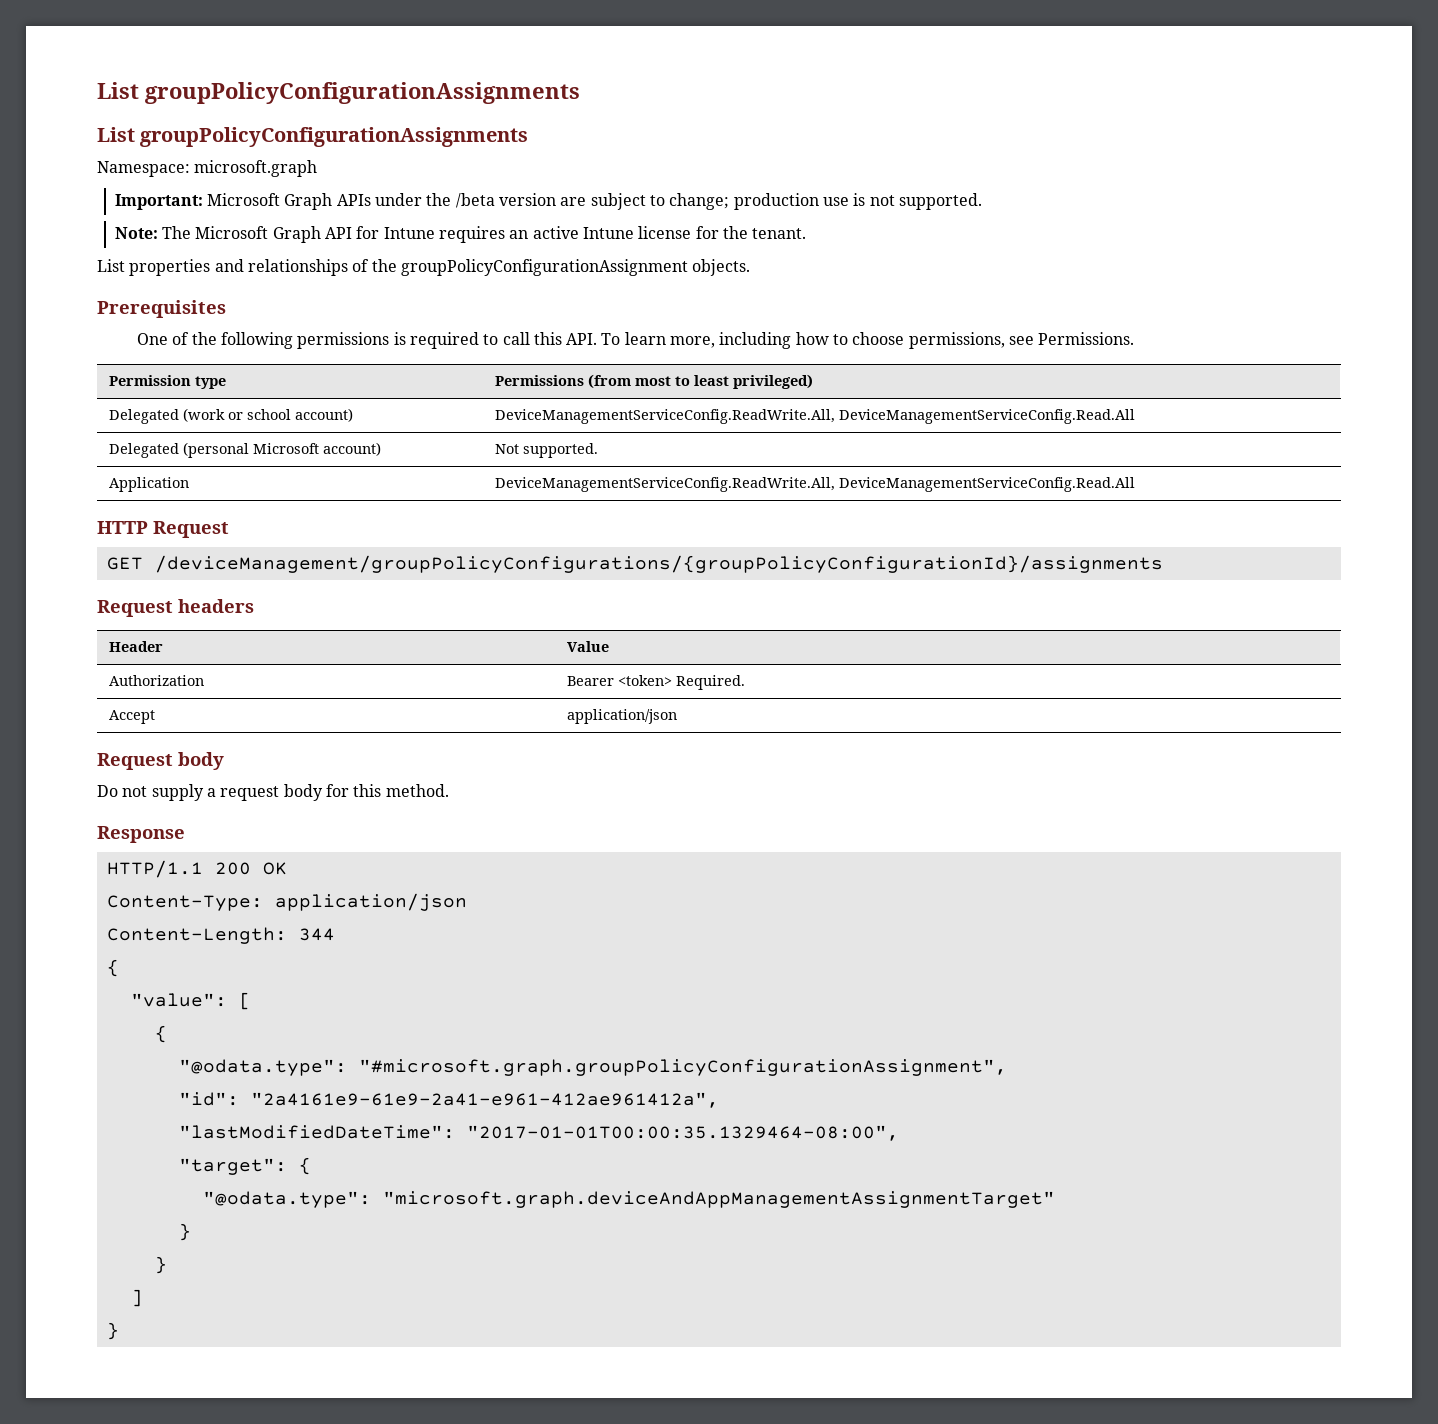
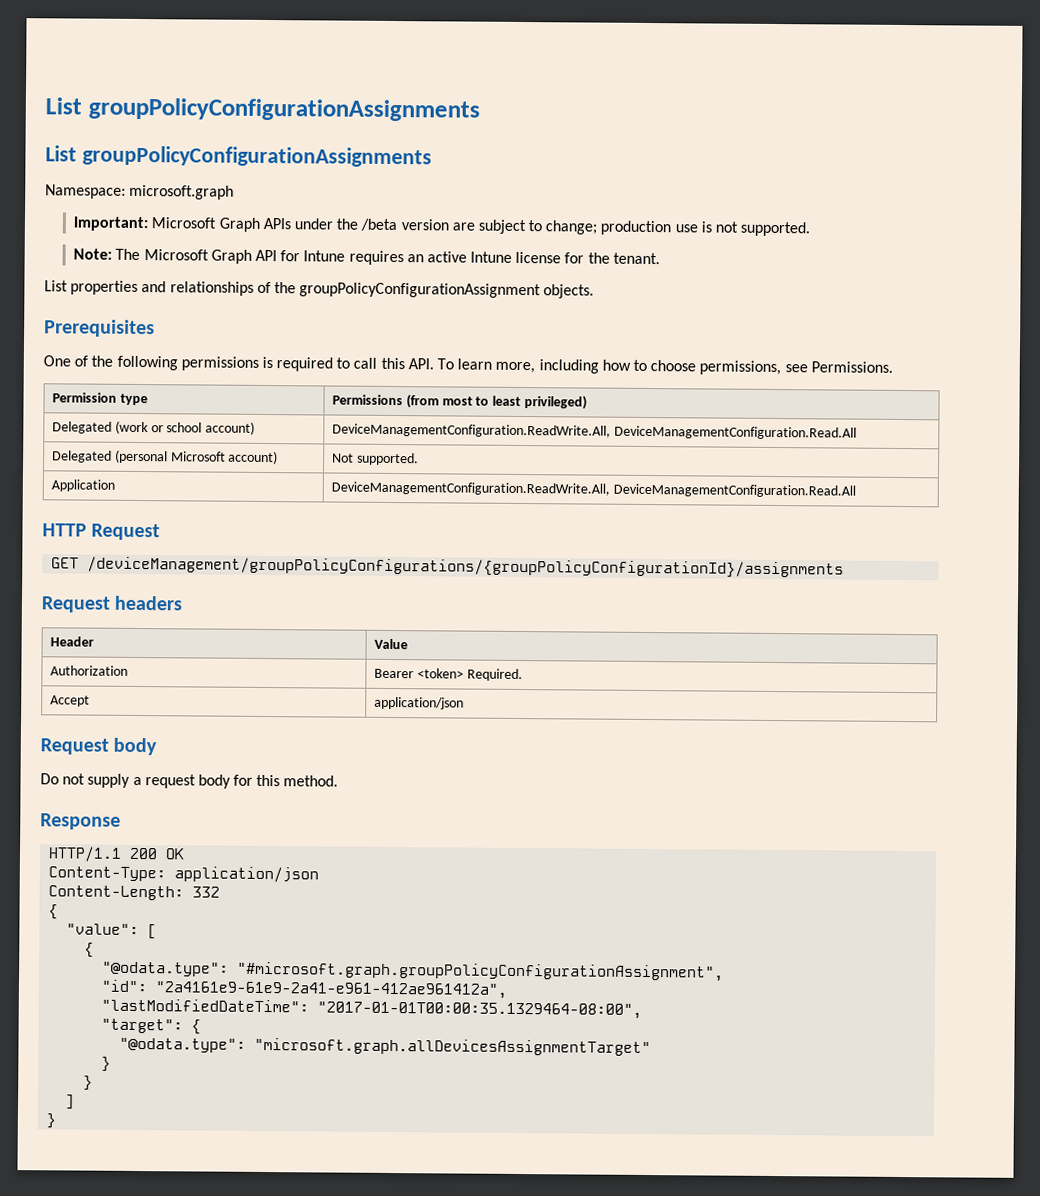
[495,409,1136,424] DeviceManagementServiceConfig.ReadWrite.All, DeviceManagementServiceConfig.Read.All -> [331,423,857,440] DeviceManagementConfiguration.ReadWrite.All, DeviceManagementConfiguration.Read.All
[495,477,1136,492] DeviceManagementServiceConfig.ReadWrite.All, DeviceManagementServiceConfig.Read.All -> [330,481,856,498] DeviceManagementConfiguration.ReadWrite.All, DeviceManagementConfiguration.Read.All
[298,928,335,941] 344 -> [192,886,221,898] 332
[382,1191,1055,1208] "microsoft.graph.deviceAndAppManagementAssignmentTarget" -> [254,1037,652,1057] "microsoft.graph.allDevicesAssignmentTarget"

